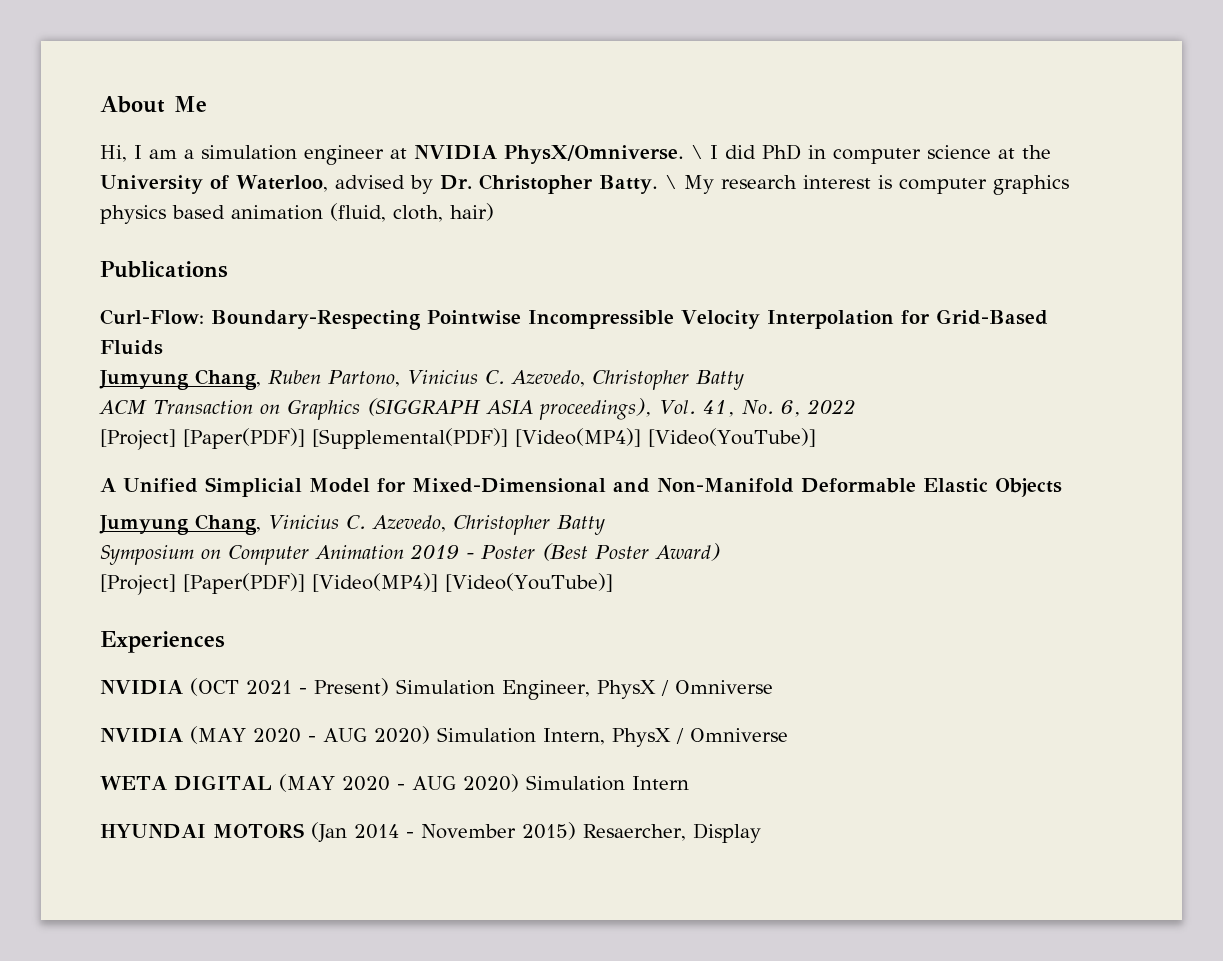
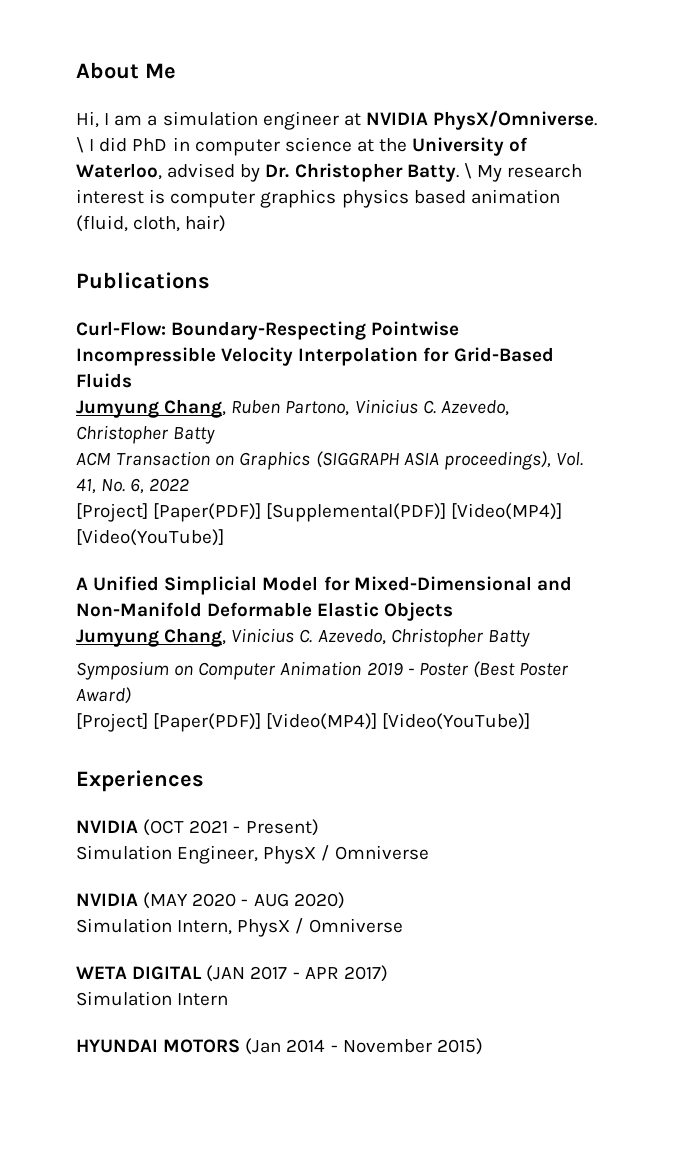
(389, 687) none -> (319, 827) //
(430, 735) none -> (345, 900) //
[278,774,519,792] (MAY 2020 - AUG 2020) -> [206,965,388,982] (JAN 2017 - APR 2017) //
[583,823,761,843] Resaercher, Display -> (483, 1046) none

